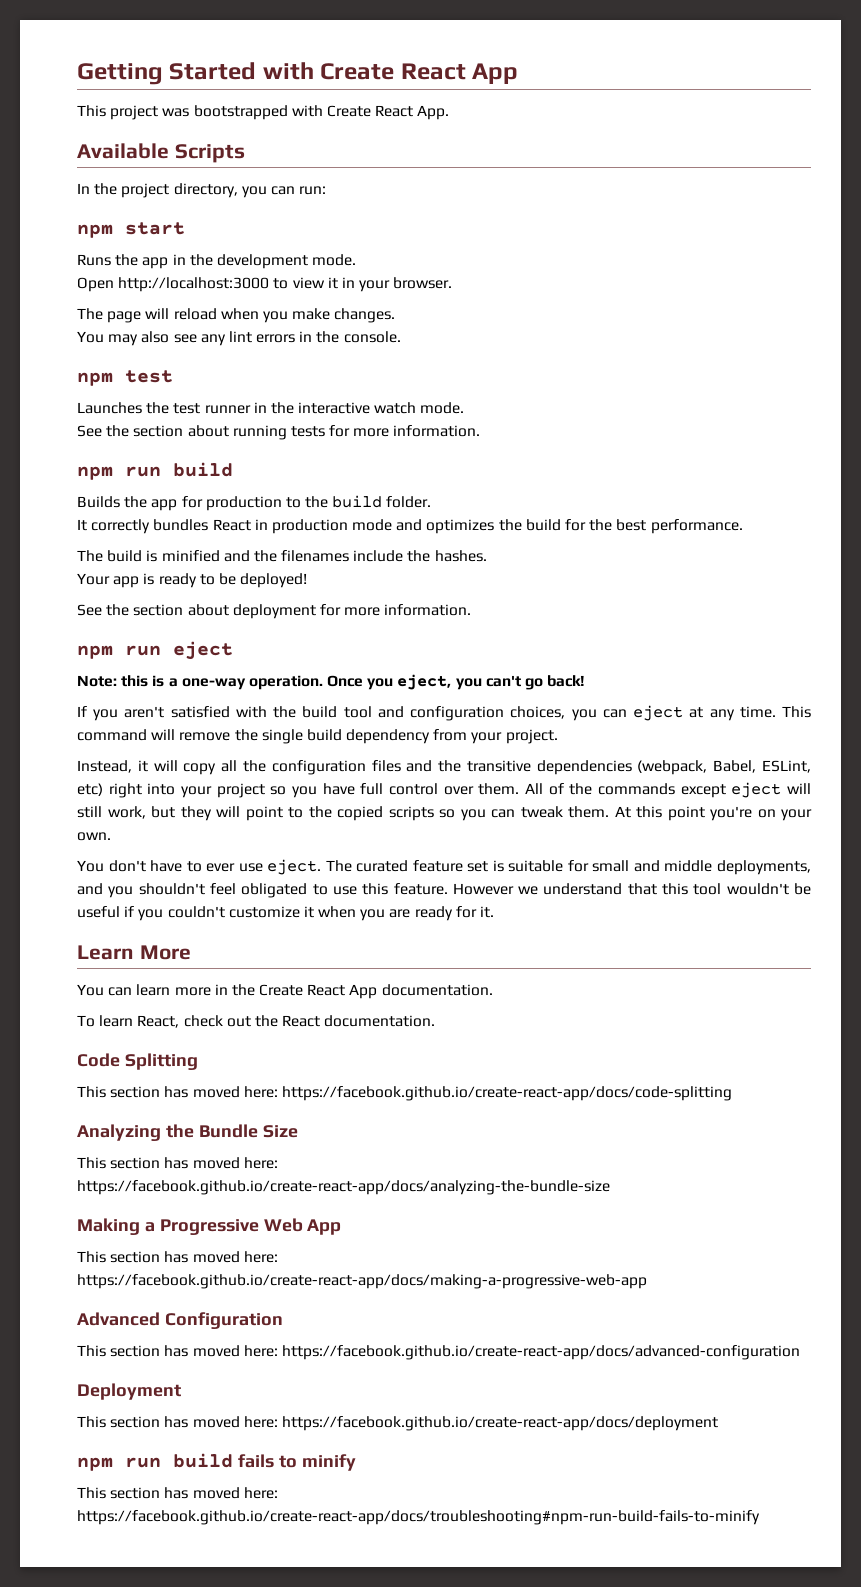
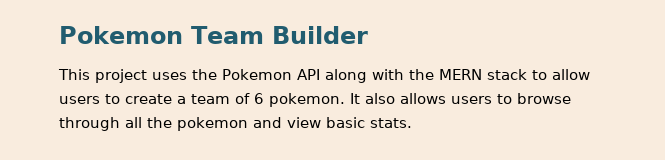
[77,62,519,85] [77,105,450,120] [77,143,245,163] [77,183,327,198] [77,222,185,238] [77,254,357,269] [77,277,453,292] [77,308,396,323] [77,331,401,346] [77,370,173,386] [77,402,465,414] [77,425,481,440] [77,462,233,480] [77,495,432,511] [77,519,743,534] [77,550,487,562] [77,573,308,588] [77,604,472,619] [77,641,233,660] [77,674,586,690] [77,705,812,721] [77,729,558,744] [77,760,812,775] [77,782,811,798] [77,806,812,821] [77,832,111,841] [77,859,811,875] [77,883,811,898] [77,906,495,921] [77,945,191,960] [77,984,493,999] [77,1015,436,1028] [77,1053,198,1070] [77,1086,732,1101] [77,1124,298,1141] [77,1157,278,1169] [77,1180,610,1195] [77,1218,342,1235] [77,1251,278,1263] [77,1274,647,1289] [77,1312,283,1329] [77,1345,800,1360] [77,1383,181,1400] [77,1416,718,1431] [77,1453,356,1471] [77,1487,278,1499] [77,1510,760,1525] Getting Started with Create React App // This project was bootstrapped with Create React App. // Available Scripts // In the project directory, you can run: // npm start // Runs the app in the development mode. // Open http://localhost:3000 to view it in your browser. // The page will reload when you make changes. // You may also see any lint errors in the console. // npm test // Launches the test runner in the interactive watch mode. // See the section about running tests for more information. // npm run build // Builds the app for production to the build folder. // It correctly bundles React in production mode and optimizes the build for the best performance. // The build is minified and the filenames include the hashes. // Your app is ready to be deployed! // See the section about deployment for more information. // npm run eject // Note: this is a one-way operation. Once you eject, you can't go back! // If you aren't satisfied with the build tool and configuration choices, you can eject at any time. This command will remove the single build dependency from your project. // Instead, it will copy all the configuration files and the transitive dependencies (webpack, Babel, ESLint, etc) right into your project so you have full control over them. All of the commands except eject will still work, but they will point to the copied scripts so you can tweak them. At this point you're on your own. // You don't have to ever use eject. The curated feature set is suitable for small and middle deployments, and you shouldn't feel obligated to use this feature. However we understand that this tool wouldn't be useful if you couldn't customize it when you are ready for it. // Learn More // You can learn more in the Create React App documentation. // To learn React, check out the React documentation. // Code Splitting // This section has moved here: https://facebook.github.io/create-react-app/docs/code-splitting // Analyzing the Bundle Size // This section has moved here: https://facebook.github.io/create-react-app/docs/analyzing-the-bundle-size // Making a Progressive Web App // This section has moved here: https://facebook.github.io/create-react-app/docs/making-a-progressive-web-app // Advanced Configuration // This section has moved here: https://facebook.github.io/create-react-app/docs/advanced-configuration // Deployment // This section has moved here: https://facebook.github.io/create-react-app/docs/deployment // npm run build fails to minify // This section has moved here: https://facebook.github.io/create-react-app/docs/troubleshooting#npm-run-build-fails-to-minify -> [59,26,368,44] [58,69,590,83] [59,93,571,107] [59,117,412,131] Pokemon Team Builder // This project uses the Pokemon API along with the MERN stack to allow users to create a team of 6 pokemon. It also allows users to browse through all the pokemon and view basic stats.

